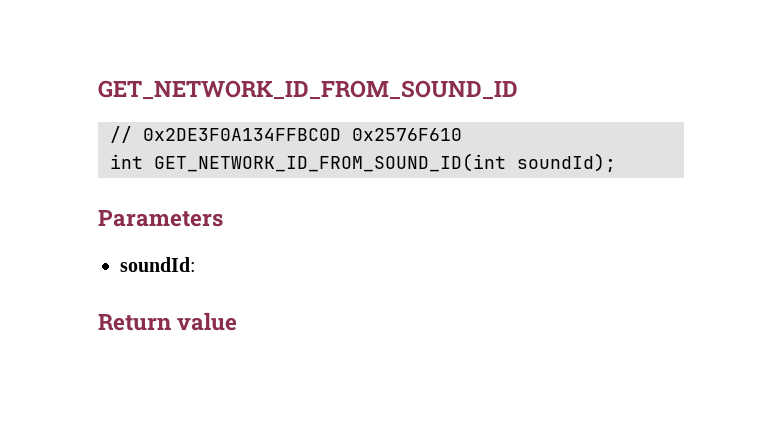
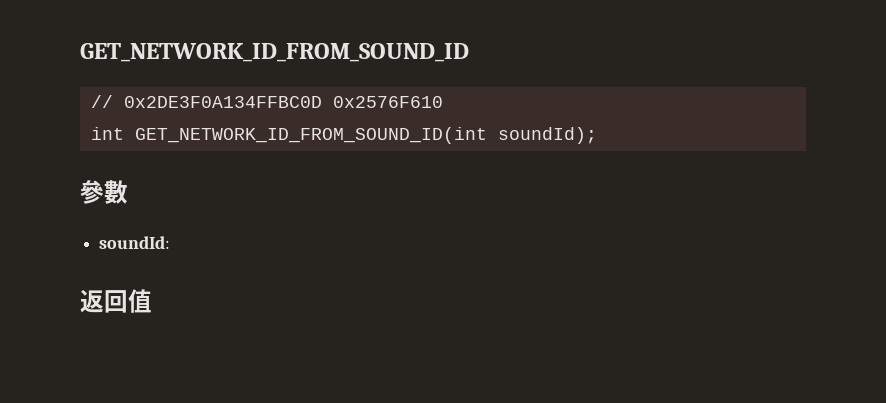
[98,210,223,227] Parameters -> [80,180,128,204] 參數
[98,312,238,331] Return value -> [80,289,152,313] 返回值

